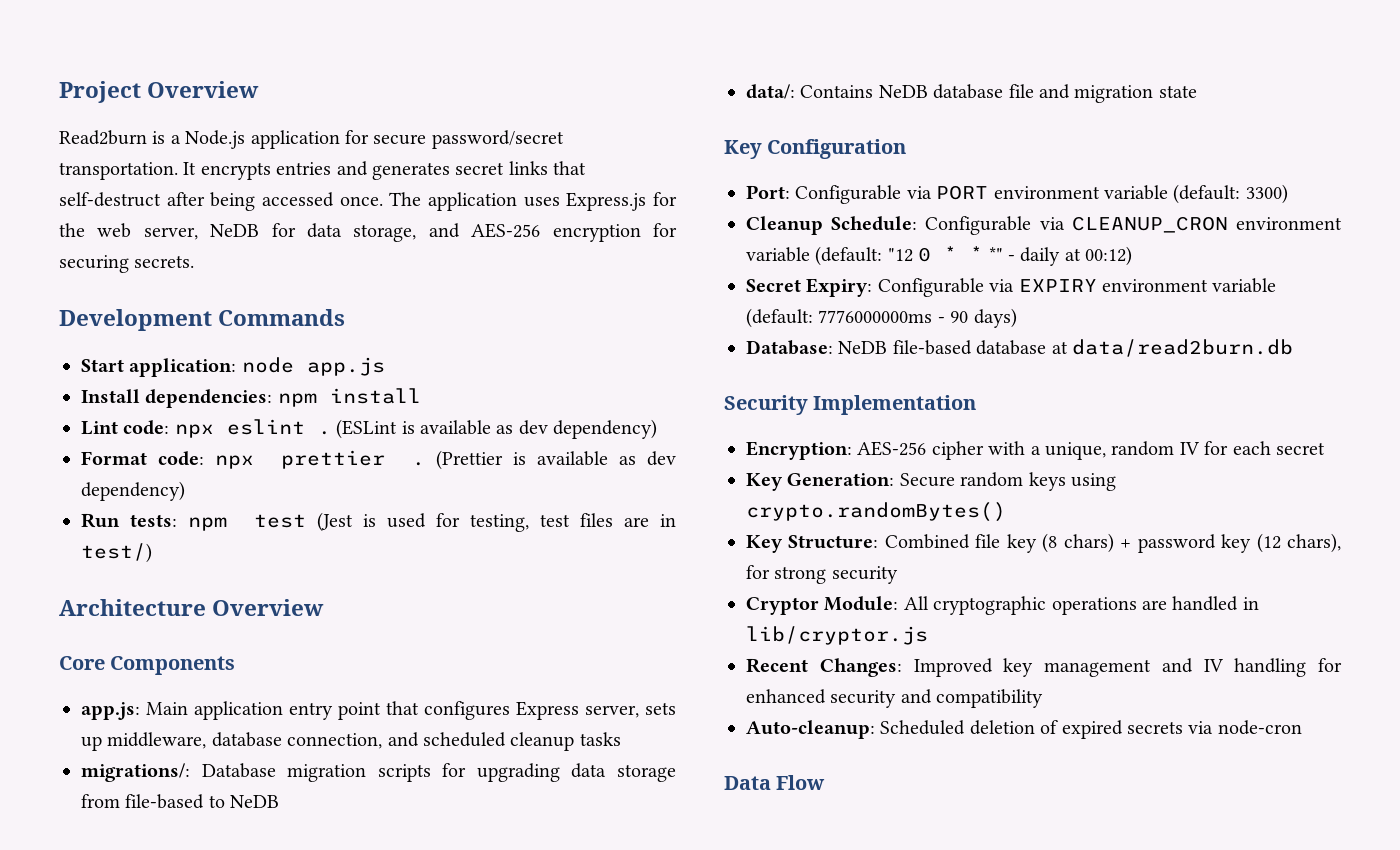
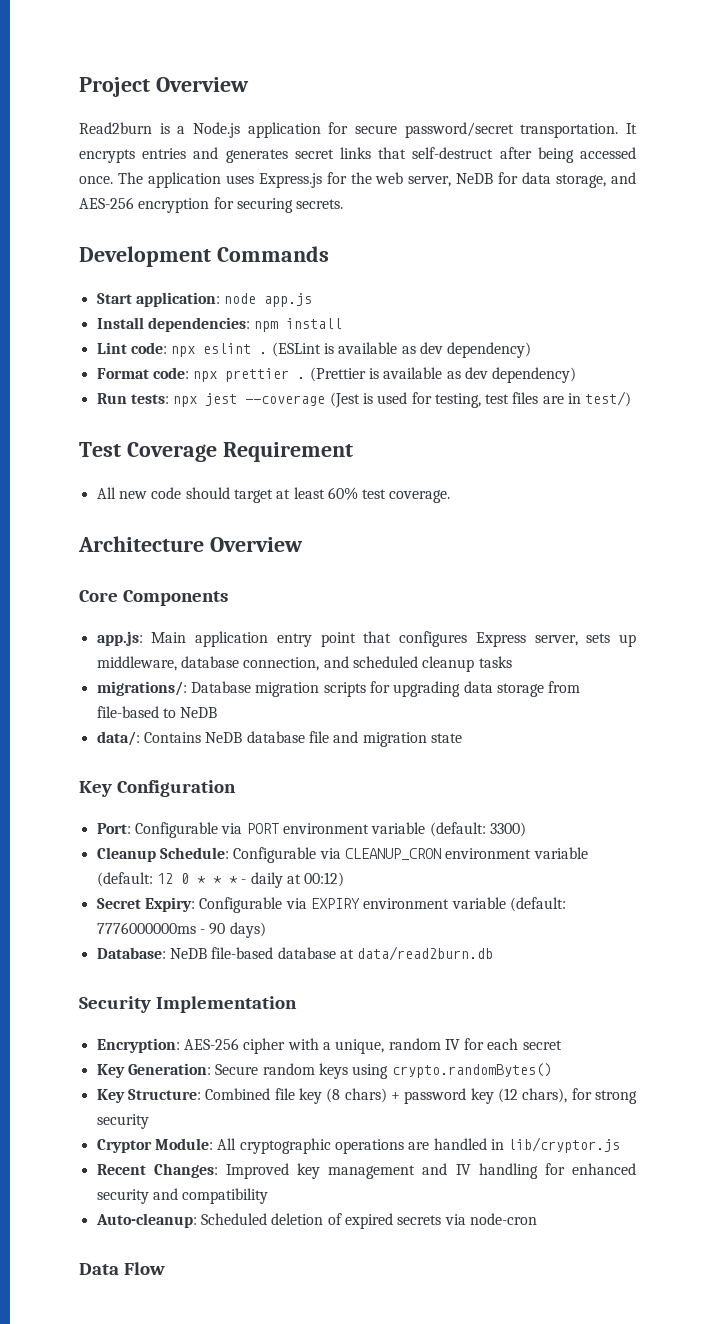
[188,514,306,531] npm test -> [173,393,326,407] npx jest --coverage
(152, 553) none -> [79,442,353,462] [96,487,451,503] // Test Coverage Requirement // All new code should target at least 60% test coverage.
[887,248,913,262] "12 -> [156,873,173,884] 12
[988,247,1003,261] *" -> [228,876,238,884] *

